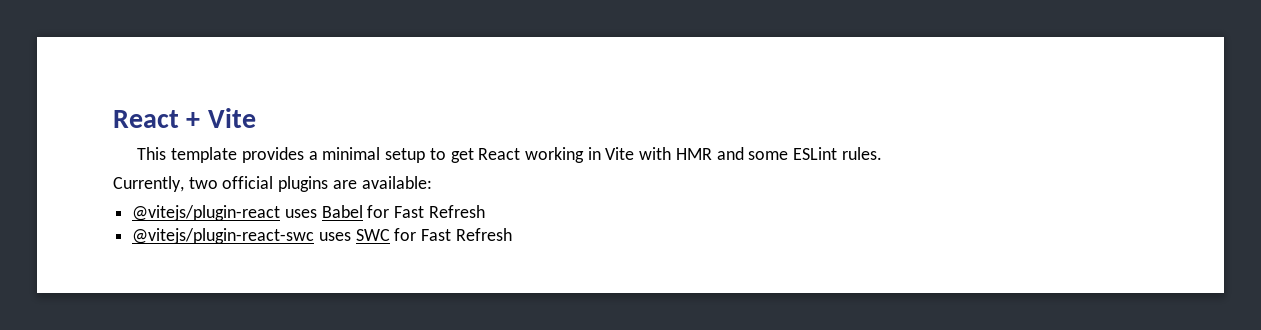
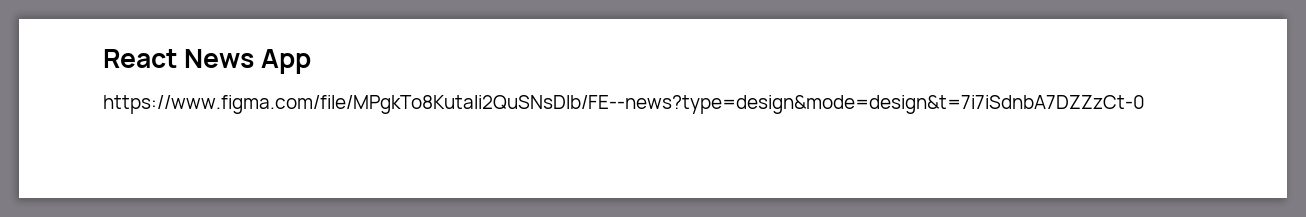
[113,108,256,128] [137,147,882,163] [113,176,432,192] [132,205,485,221] [132,228,512,244] React + Vite // This template provides a minimal setup to get React working in Vite with HMR and some ESLint rules. // Currently, two official plugins are available: // @vitejs/plugin-react uses Babel for Fast Refresh // @vitejs/plugin-react-swc uses SWC for Fast Refresh -> [103,49,312,74] [103,95,1145,114] React News App // https://www.figma.com/file/MPgkTo8KutaIi2QuSNsDIb/FE--news?type=design&mode=design&t=7i7iSdnbA7DZZzCt-0

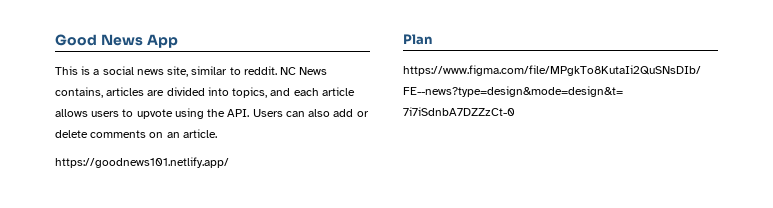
[103,49,177,68] React -> [55,34,97,46] Good
(312, 61) none -> [55,66,328,77] [55,87,355,98] [55,108,369,119] [55,129,217,138] [55,157,229,168] [403,34,432,45] // This is a social news site, similar to reddit. NC News contains, articles are divided into topics, and each article allows users to upvote using the API. Users can also add or delete comments on an article. // https://goodnews101.netlify.app/ // Plan

